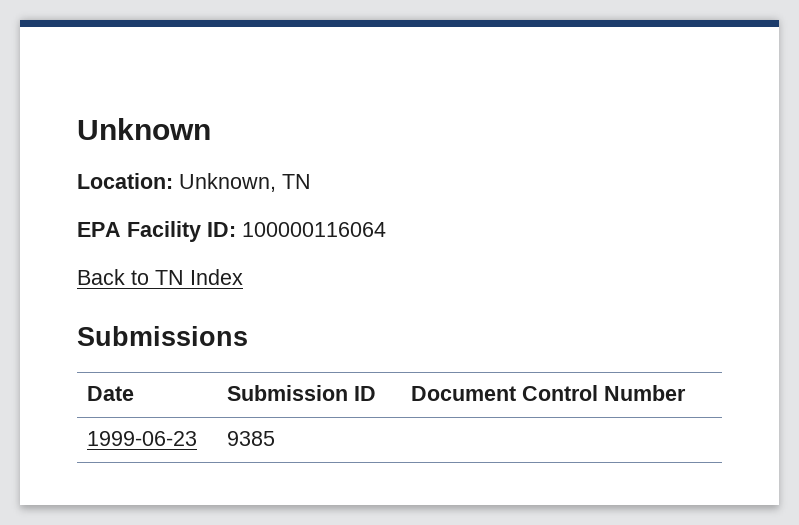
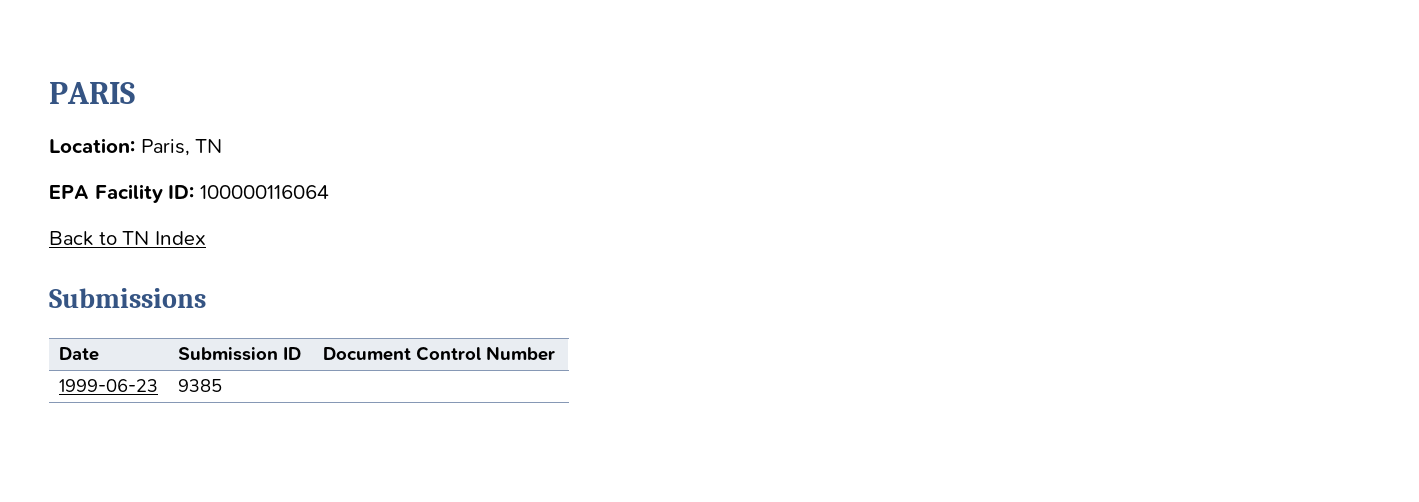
[77,118,211,140] Unknown -> [49,82,135,104] PARIS
[179,173,276,192] Unknown, -> [140,139,190,156] Paris,

